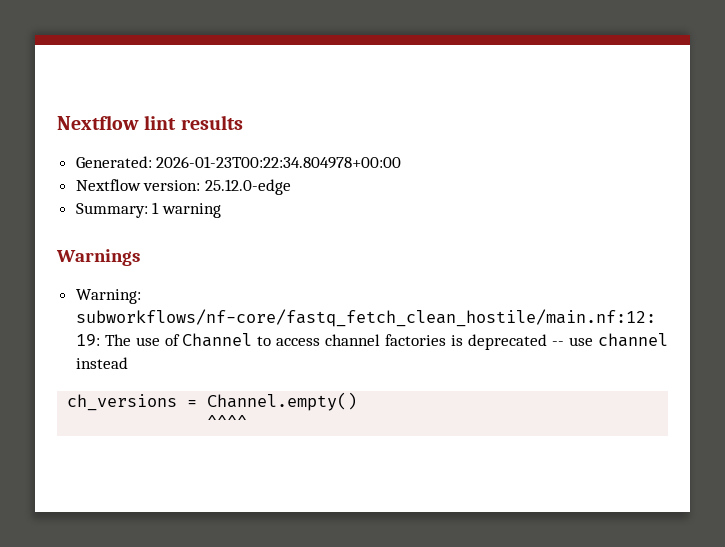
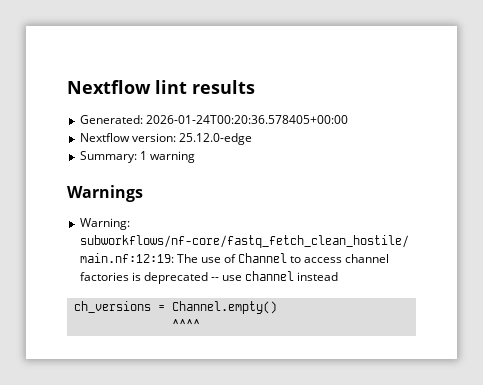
[156,156,402,169] 2026-01-23T00:22:34.804978+00:00 -> [145,115,348,124] 2026-01-24T00:20:36.578405+00:00

